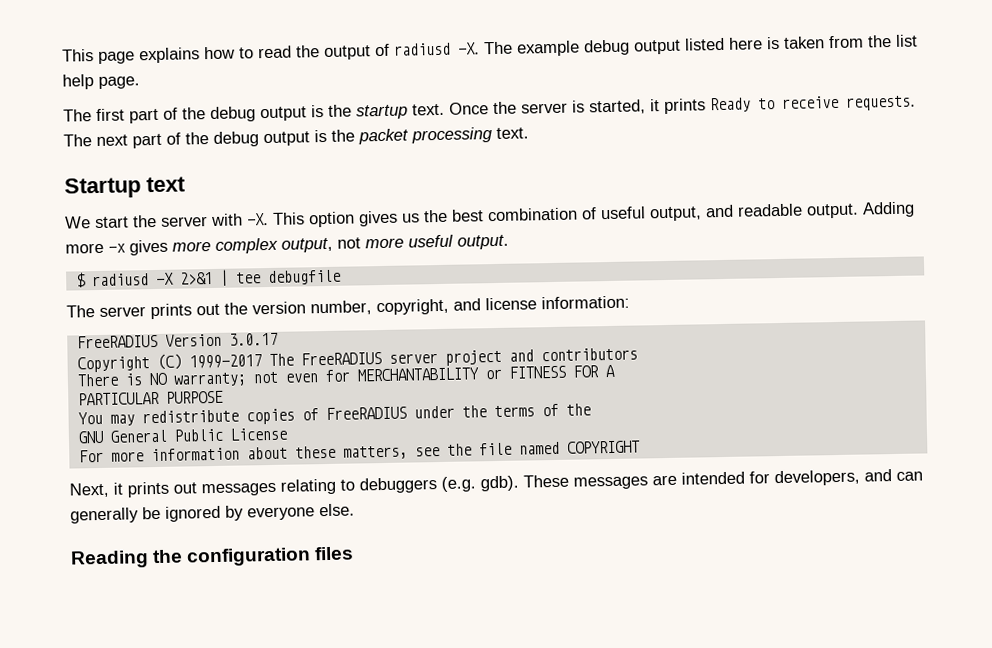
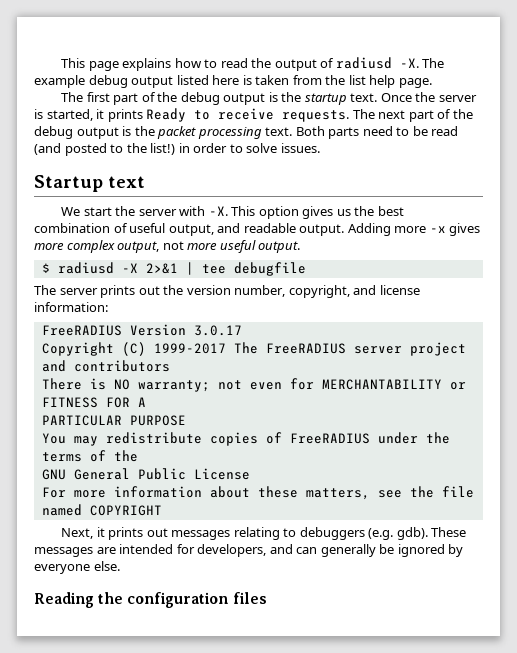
(529, 133) none -> [295,126,459,139] [34,143,320,156] Both parts need to be read (and posted to the list!) in order to solve issues.

